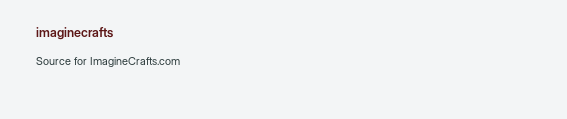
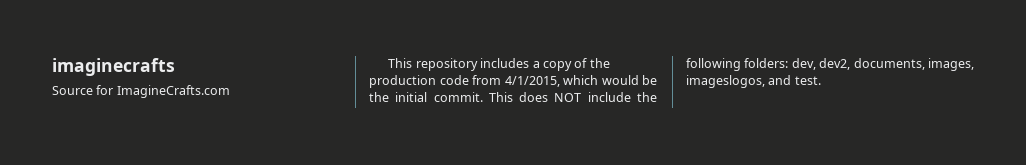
(180, 62) none -> [388,58,610,71] [369,75,657,88] [369,92,657,102] [686,58,974,71] [686,75,821,88] // This repository includes a copy of the production code from 4/1/2015, which would be the initial commit. This does NOT include the following folders: dev, dev2, documents, images, imageslogos, and test.

